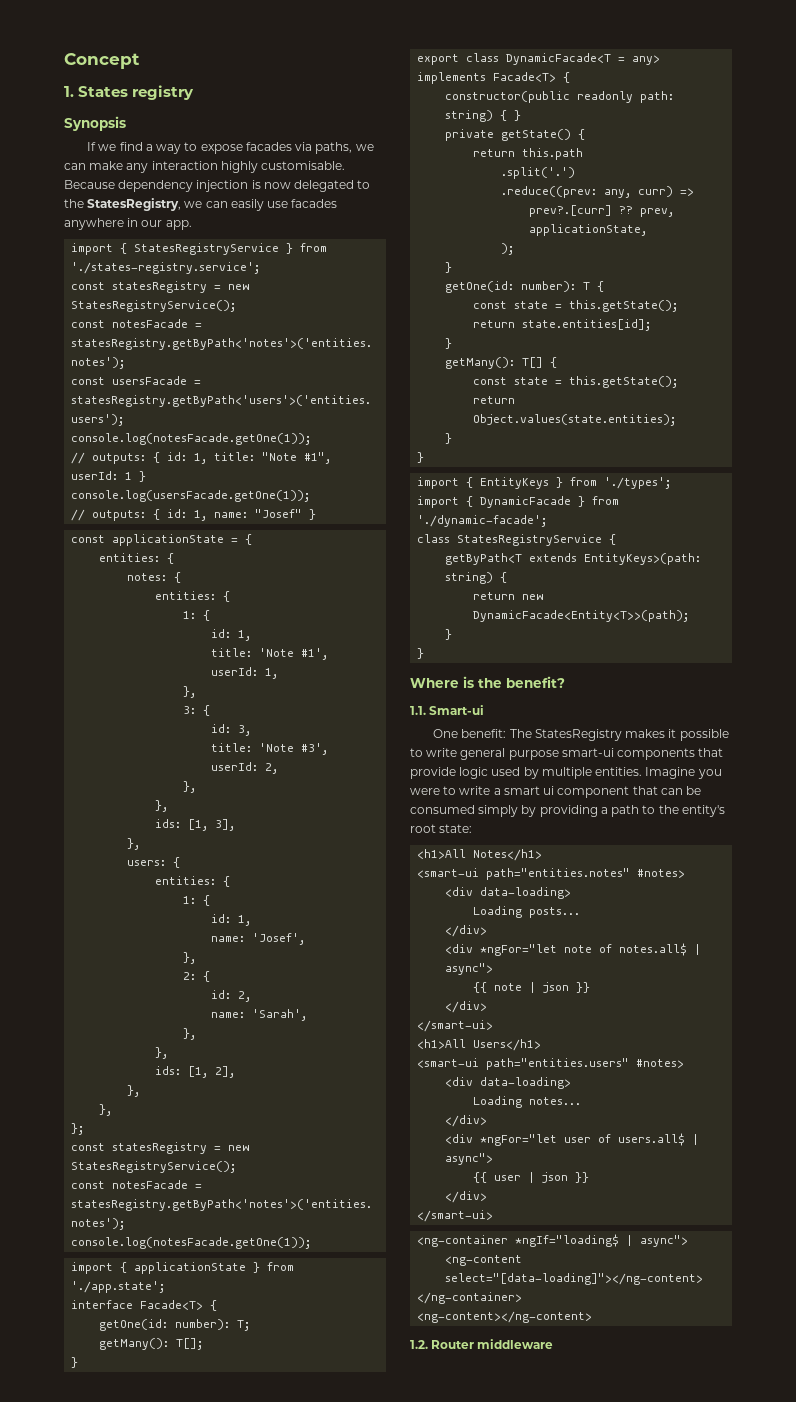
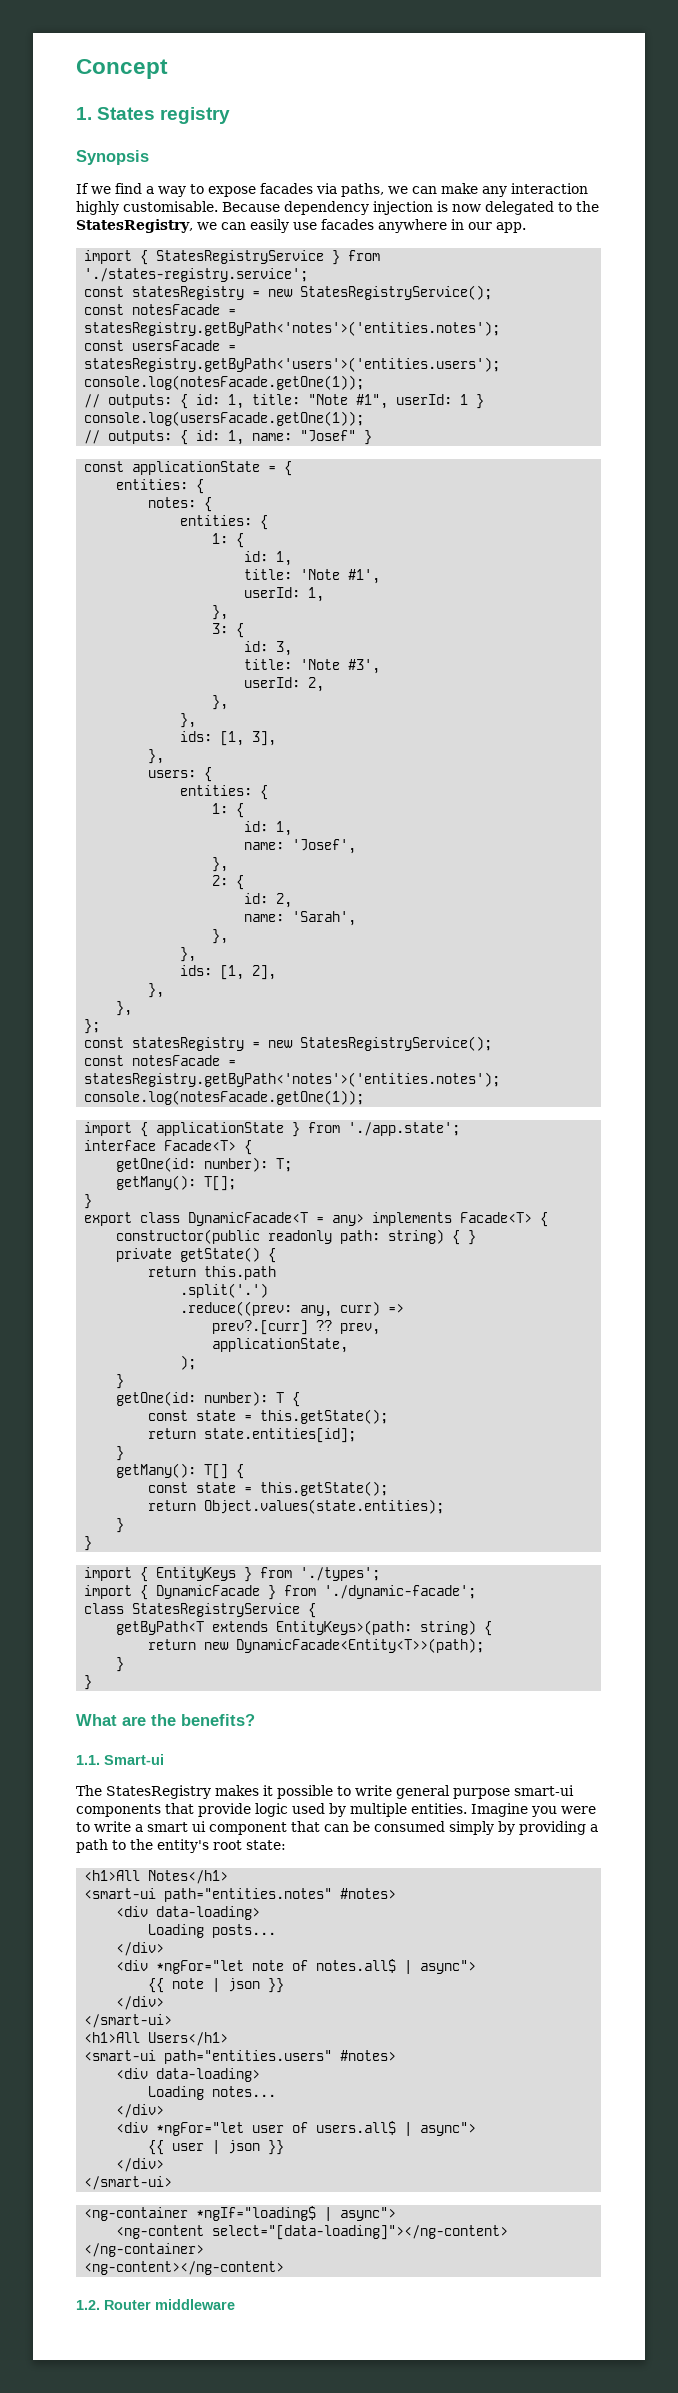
[410,676,565,688] Where is the benefit? -> [76,1714,255,1726] What are the benefits?
[433,729,507,738] One benefit: -> (164, 1759) none

